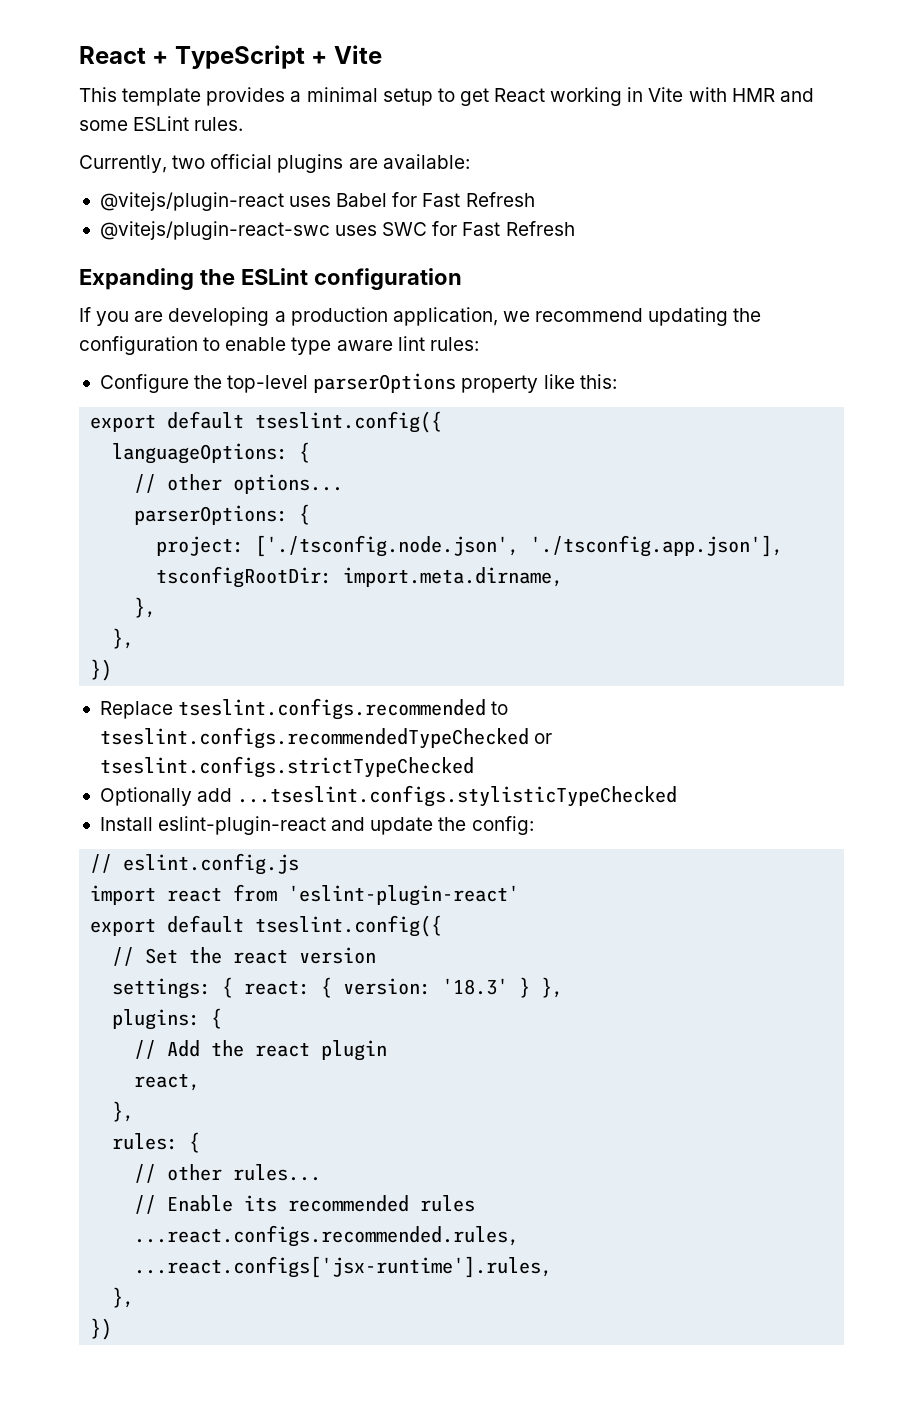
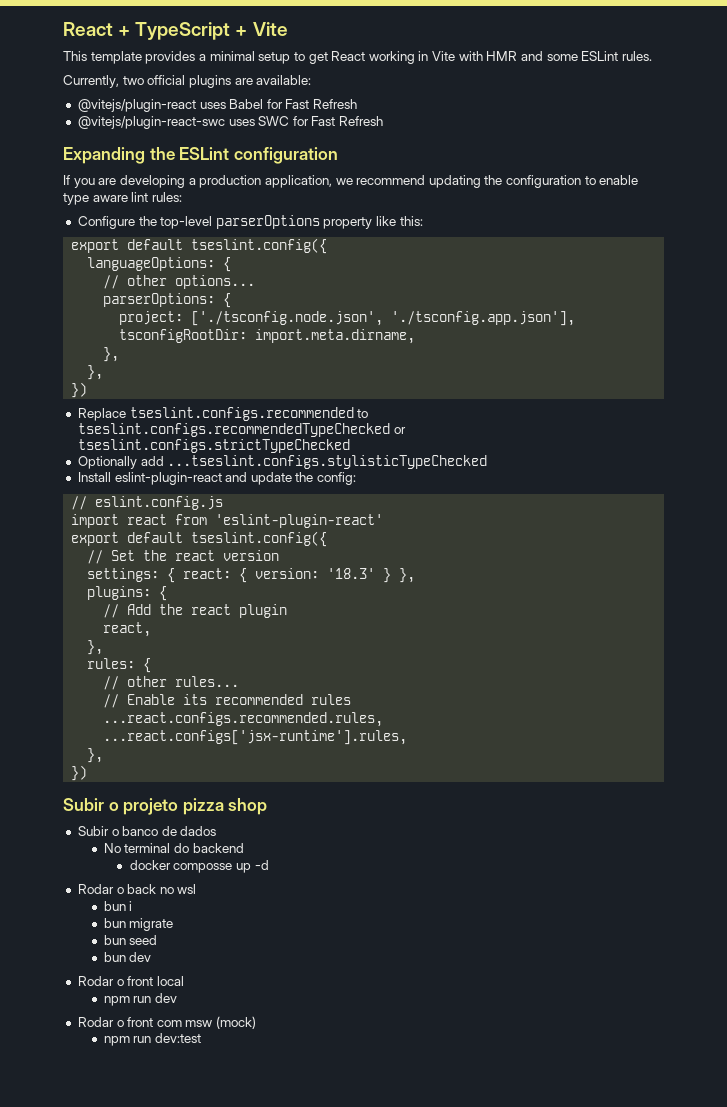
(113, 1329) none -> [63,798,268,815] [77,826,217,836] [103,843,244,853] [129,860,269,873] [77,884,197,894] [103,901,133,911] [103,918,174,931] [103,935,158,945] [103,952,152,962] [77,976,184,986] [103,993,178,1006] [77,1016,257,1029] [103,1033,202,1046] // Subir o projeto pizza shop // Subir o banco de dados // No terminal do backend // docker composse up -d // Rodar o back no wsl // bun i // bun migrate // bun seed // bun dev // Rodar o front local // npm run dev // Rodar o front com msw (mock) // npm run dev:test

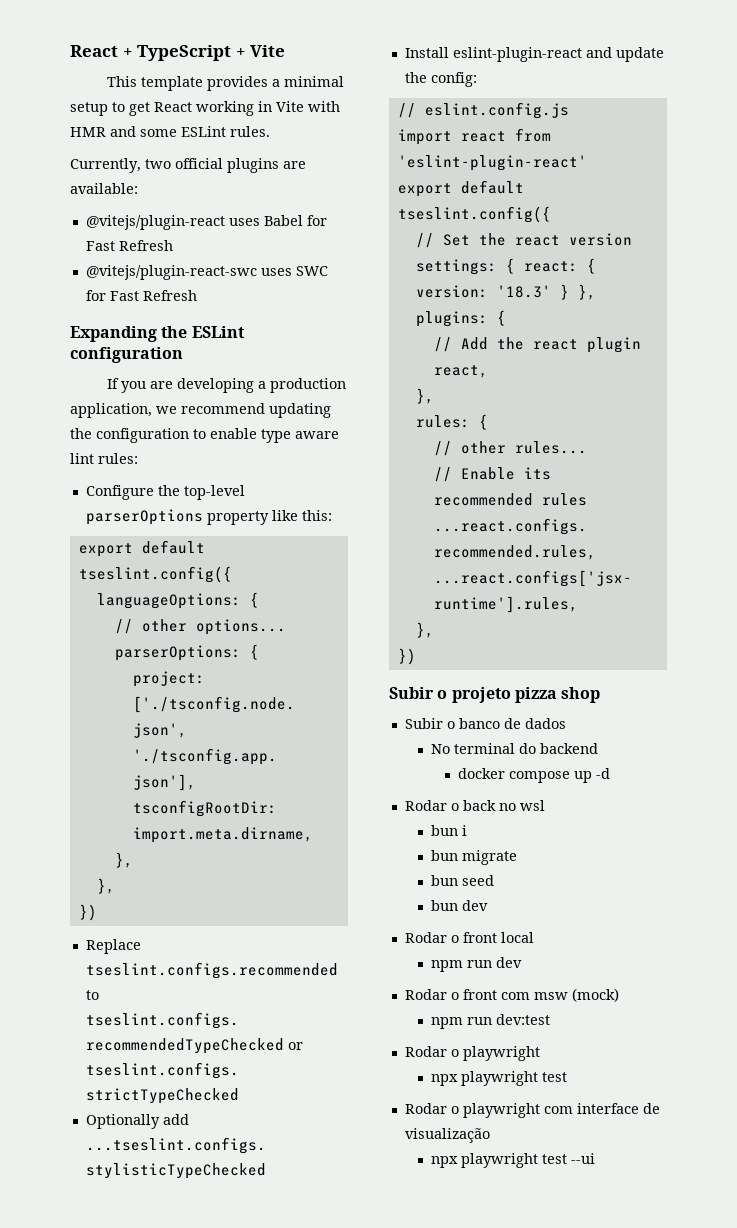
[173,863,233,873] composse -> [508,771,570,783] compose
(202, 1038) none -> [404,1046,540,1061] [431,1071,568,1086] [404,1103,660,1118] [404,1128,490,1143] [431,1153,596,1168] // Rodar o playwright // npx playwright test // Rodar o playwright com interface de visualização // npx playwright test --ui

